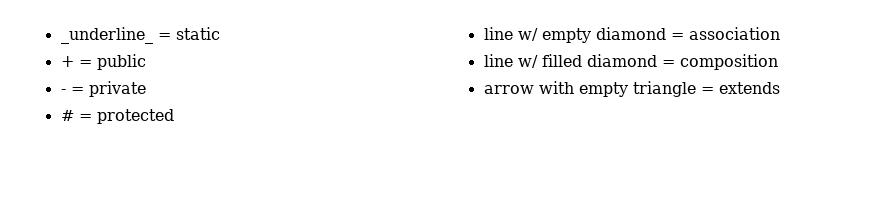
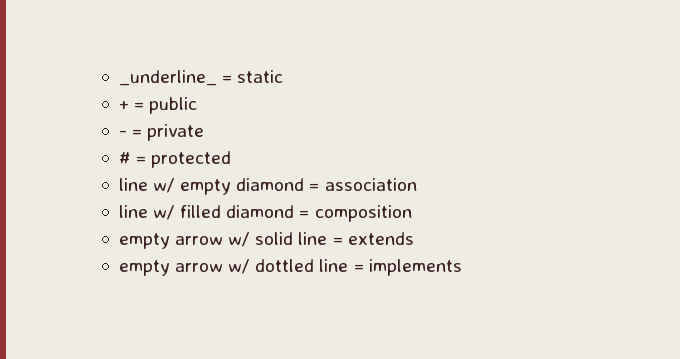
[483,81,780,97] arrow with empty triangle = extends -> [118,232,414,249] [118,259,462,276] empty arrow w/ solid line = extends // empty arrow w/ dottled line = implements

